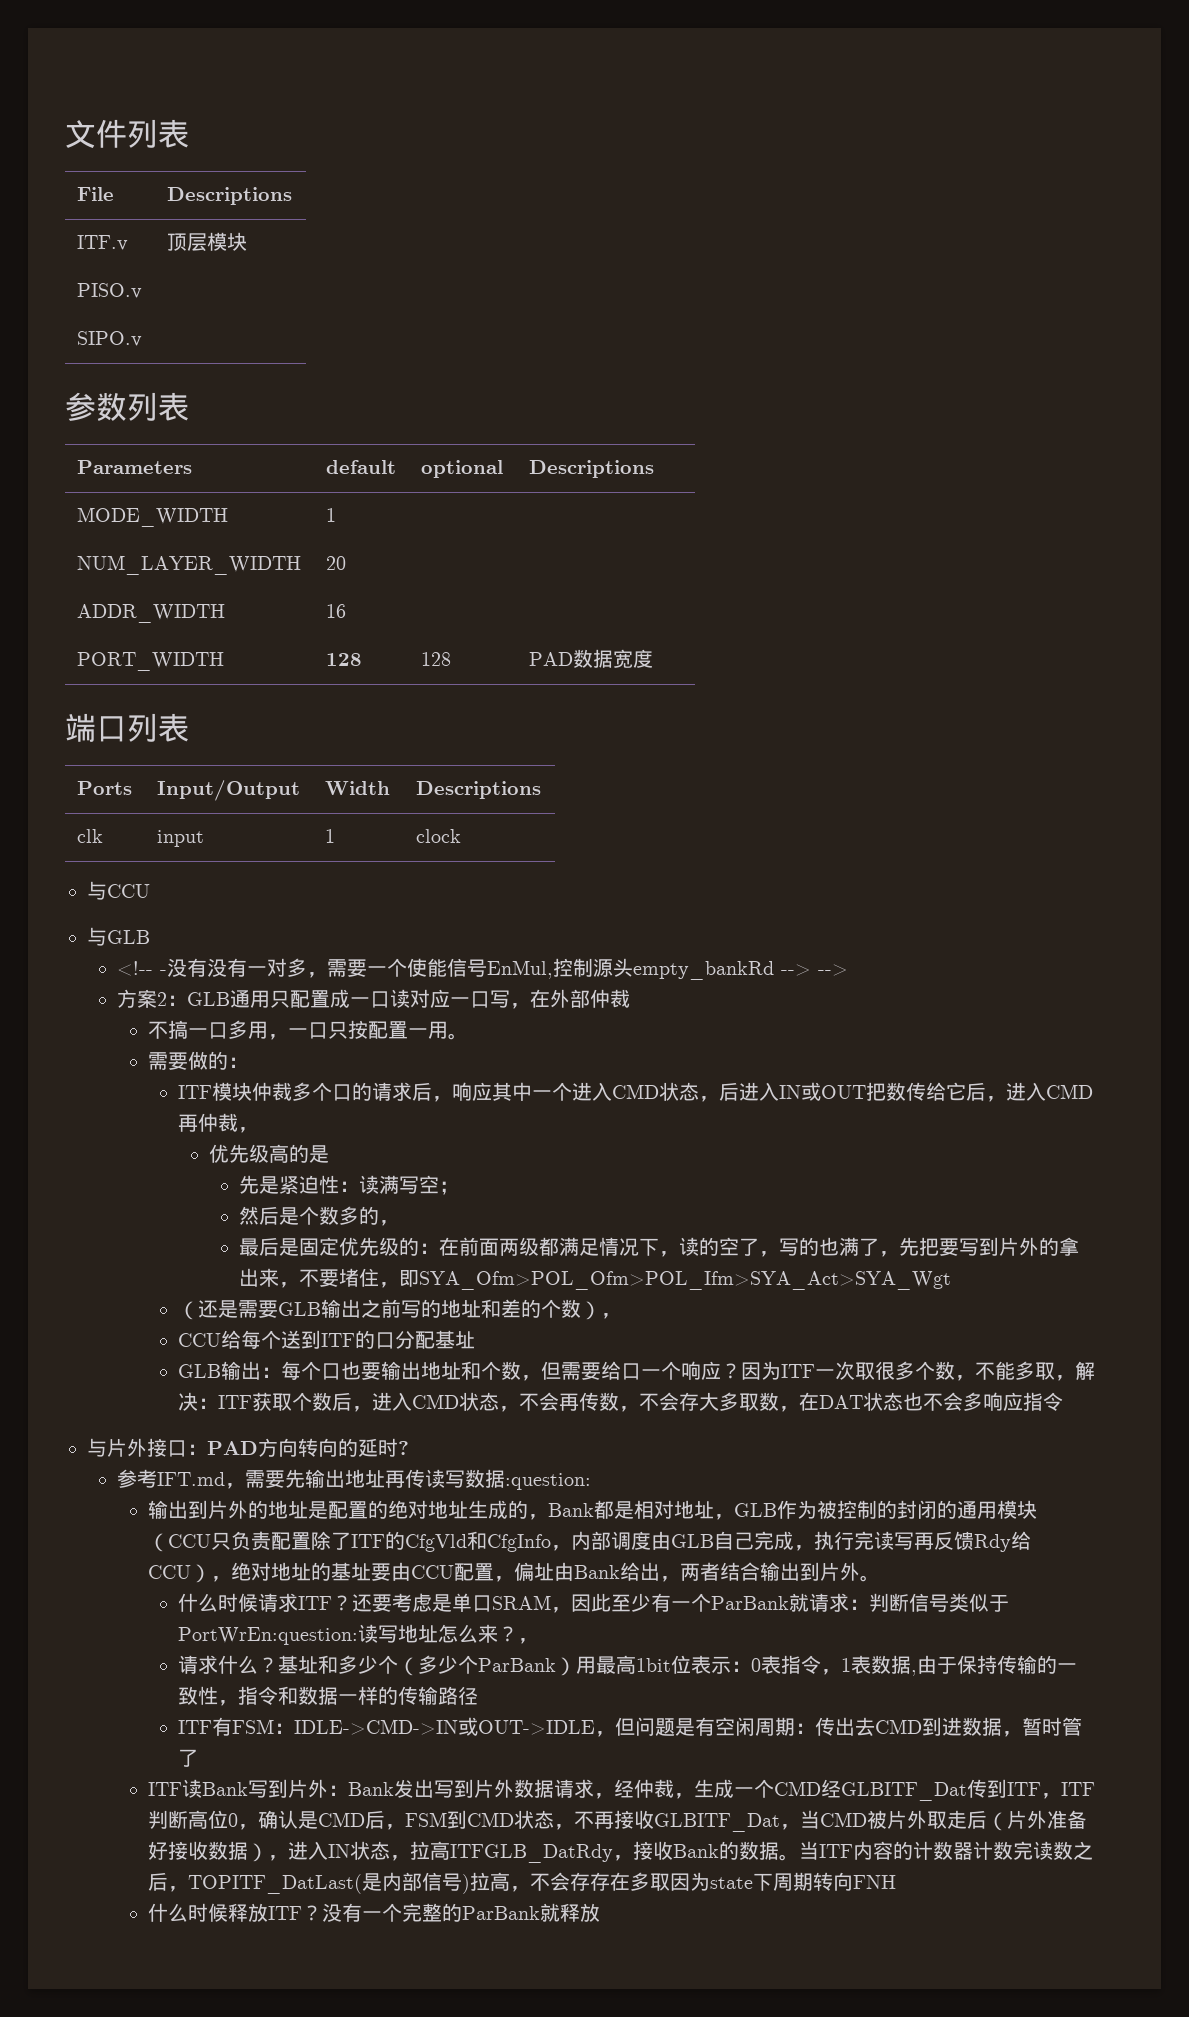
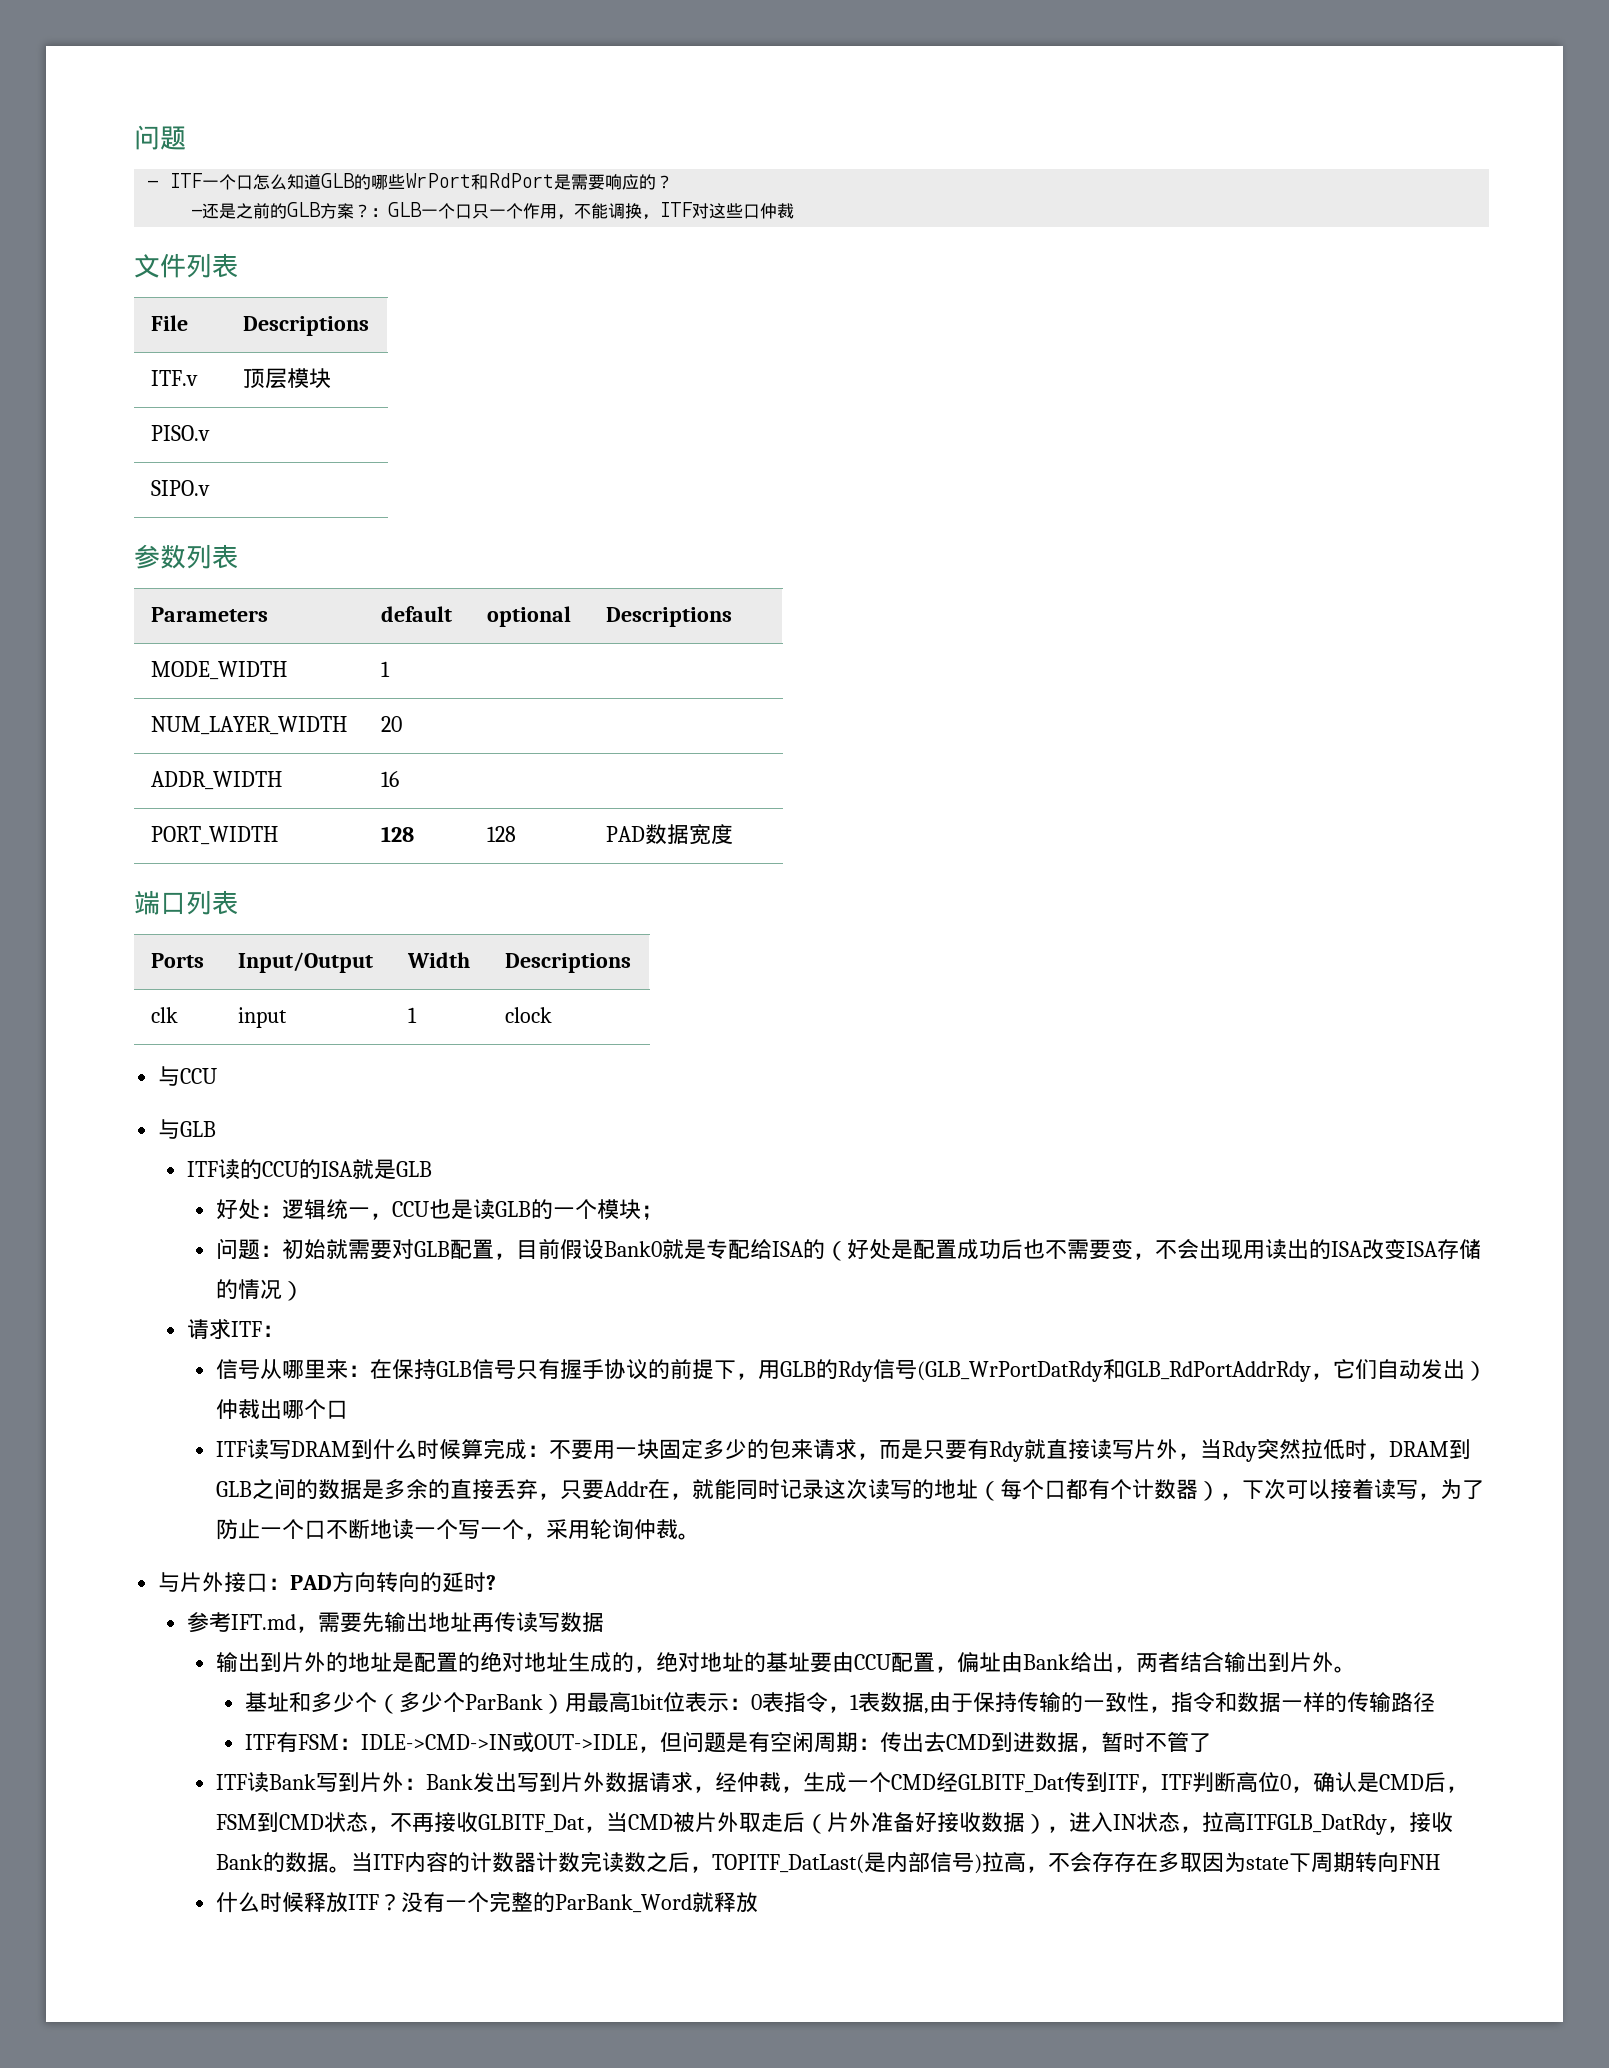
(65, 134) none -> [134,125,186,150] [147,173,674,190] [191,202,795,220] 问题 // - ITF一个口怎么知道GLB的哪些WrPort和RdPort是需要响应的？ // -还是之前的GLB方案？：GLB一个口只一个作用，不能调换，ITF对这些口仲裁 //
[117,958,849,980] [117,989,631,1009] [147,1020,468,1040] [147,1051,248,1070] [178,1082,1094,1102] [178,1113,259,1133] [208,1144,329,1163] [239,1175,460,1195] [239,1206,400,1226] [239,1237,1080,1257] [239,1268,952,1290] [178,1299,622,1320] [178,1330,476,1349] [178,1361,1096,1381] [178,1392,1064,1412] <!-- -没有没有一对多，需要一个使能信号EnMul,控制源头empty_bankRd --> --> // 方案2：GLB通用只配置成一口读对应一口写，在外部仲裁 // 不搞一口多用，一口只按配置一用。 // 需要做的： // ITF模块仲裁多个口的请求后，响应其中一个进入CMD状态，后进入IN或OUT把数传给它后，进入CMD再仲裁， // 优先级高的是 // 先是紧迫性：读满写空； // 然后是个数多的， // 最后是固定优先级的：在前面两级都满足情况下，读的空了，写的也满了，先把要写到片外的拿出来，不要堵住，即SYA_Ofm>POL_Ofm>POL_Ifm>SYA_Act>SYA_Wgt // （还是需要GLB输出之前写的地址和差的个数）， // CCU给每个送到ITF的口分配基址 // GLB输出：每个口也要输出地址和个数，但需要给口一个响应？因为ITF一次取很多个数，不能多取，解决：ITF获取个数后，进入CMD状态，不会再传数，不会存大多取数，在DAT状态也不会多响应指令 -> [187,1159,433,1180] [215,1199,663,1220] [215,1238,1481,1261] [215,1279,304,1301] [187,1319,285,1340] [215,1358,1487,1382] [215,1399,348,1420] [215,1438,1471,1462] [215,1478,1484,1501] [215,1519,700,1540] ITF读的CCU的ISA就是GLB // 好处：逻辑统一，CCU也是读GLB的一个模块； // 问题：初始就需要对GLB配置，目前假设Bank0就是专配给ISA的（好处是配置成功后也不需要变，不会出现用读出的ISA改变ISA存储的情况） // 请求ITF： // 信号从哪里来：在保持GLB信号只有握手协议的前提下，用GLB的Rdy信号(GLB_WrPortDatRdy和GLB_RdPortAddrRdy，它们自动发出）仲裁出哪个口 // ITF读写DRAM到什么时候算完成：不要用一块固定多少的包来请求，而是只要有Rdy就直接读写片外，当Rdy突然拉低时，DRAM到GLB之间的数据是多余的直接丢弃，只要Addr在，就能同时记录这次读写的地址（每个口都有个计数器），下次可以接着读写，为了防止一个口不断地读一个写一个，采用轮询仲裁。
[505,1473,592,1490] :question: -> (605, 1622) none
[547,1500,1037,1520] [147,1531,1031,1552] [147,1564,231,1583] Bank都是相对地址，GLB作为被控制的封闭的通用模块（CCU只负责配置除了ITF的CfgVld和CfgInfo，内部调度由GLB自己完成，执行完读写再反馈Rdy给CCU）， -> (656, 1669) none
[178,1593,1010,1613] [178,1624,539,1645] [178,1655,279,1674] 什么时候请求ITF？还要考虑是单口SRAM，因此至少有一个ParBank就请求：判断信号类似于PortWrEn:question:读写地址怎么来？， // 请求什么？ -> (1356, 1669) none
(1063, 1726) none -> [1144,1733,1167,1752] 不
[461,1906,540,1920] ParBank -> [554,1894,692,1913] ParBank_Word

